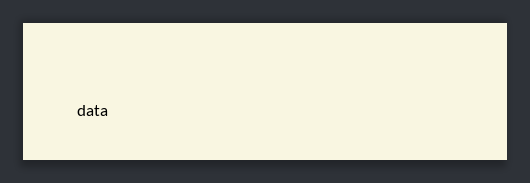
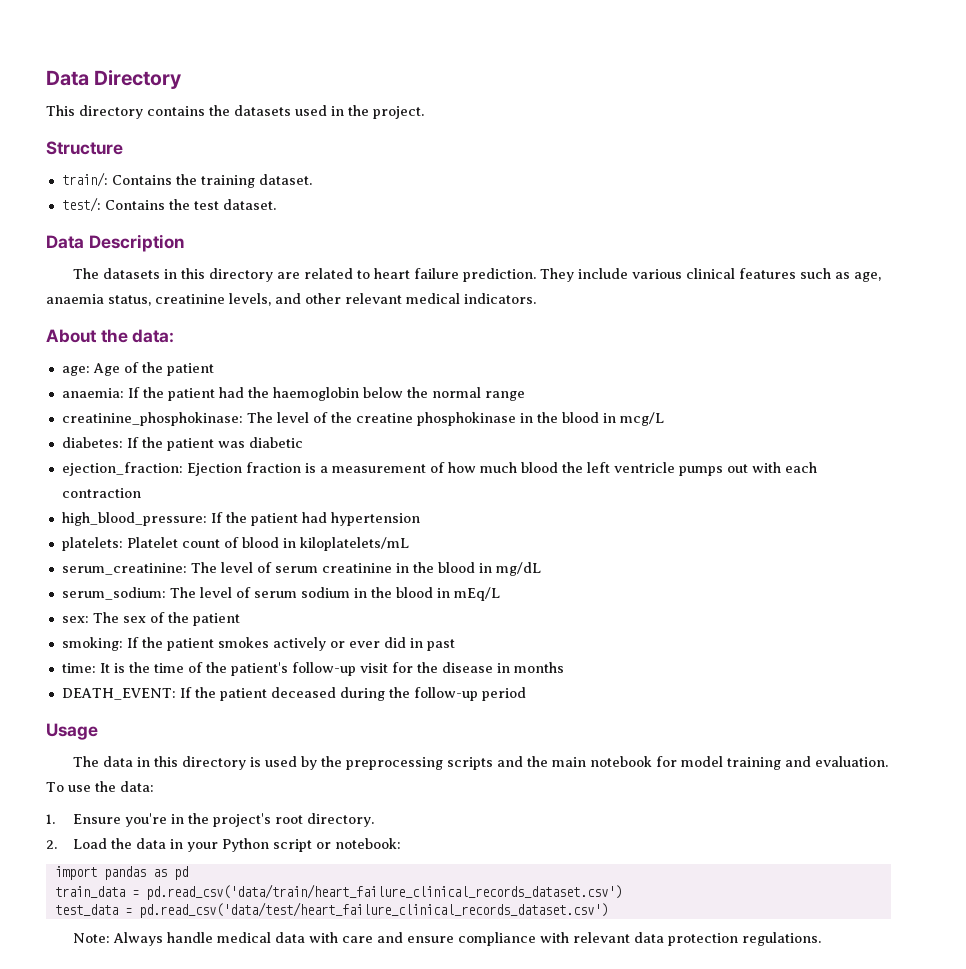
[77,105,108,116] data -> [46,70,182,89] [46,105,424,119] [46,141,123,155] [61,172,312,188] [61,197,276,212] [46,234,184,252] [72,268,881,282] [46,293,536,306] [46,329,175,343] [61,362,214,376] [61,387,525,401] [61,412,664,426] [61,437,303,451] [61,462,817,476] [61,488,141,498] [61,512,420,526] [61,537,409,551] [61,562,541,576] [61,587,500,601] [61,612,240,626] [61,637,455,651] [61,662,564,676] [61,687,526,701] [46,723,98,740] [72,756,888,770] [46,781,154,792] [46,813,375,827] [46,838,402,852] [54,866,188,880] [54,884,622,900] [54,902,608,918] [72,932,821,946] Data Directory // This directory contains the datasets used in the project. // Structure // train/: Contains the training dataset. // test/: Contains the test dataset. // Data Description // The datasets in this directory are related to heart failure prediction. They include various clinical features such as age, anaemia status, creatinine levels, and other relevant medical indicators. // About the data: // age: Age of the patient // anaemia: If the patient had the haemoglobin below the normal range // creatinine_phosphokinase: The level of the creatine phosphokinase in the blood in mcg/L // diabetes: If the patient was diabetic // ejection_fraction: Ejection fraction is a measurement of how much blood the left ventricle pumps out with each contraction // high_blood_pressure: If the patient had hypertension // platelets: Platelet count of blood in kiloplatelets/mL // serum_creatinine: The level of serum creatinine in the blood in mg/dL // serum_sodium: The level of serum sodium in the blood in mEq/L // sex: The sex of the patient // smoking: If the patient smokes actively or ever did in past // time: It is the time of the patient's follow-up visit for the disease in months // DEATH_EVENT: If the patient deceased during the follow-up period // Usage // The data in this directory is used by the preprocessing scripts and the main notebook for model training and evaluation. To use the data: // 1. Ensure you're in the project's root directory. // 2. Load the data in your Python script or notebook: // import pandas as pd // train_data = pd.read_csv('data/train/heart_failure_clinical_records_dataset.csv') // test_data = pd.read_csv('data/test/heart_failure_clinical_records_dataset.csv') // Note: Always handle medical data with care and ensure compliance with relevant data protection regulations.

